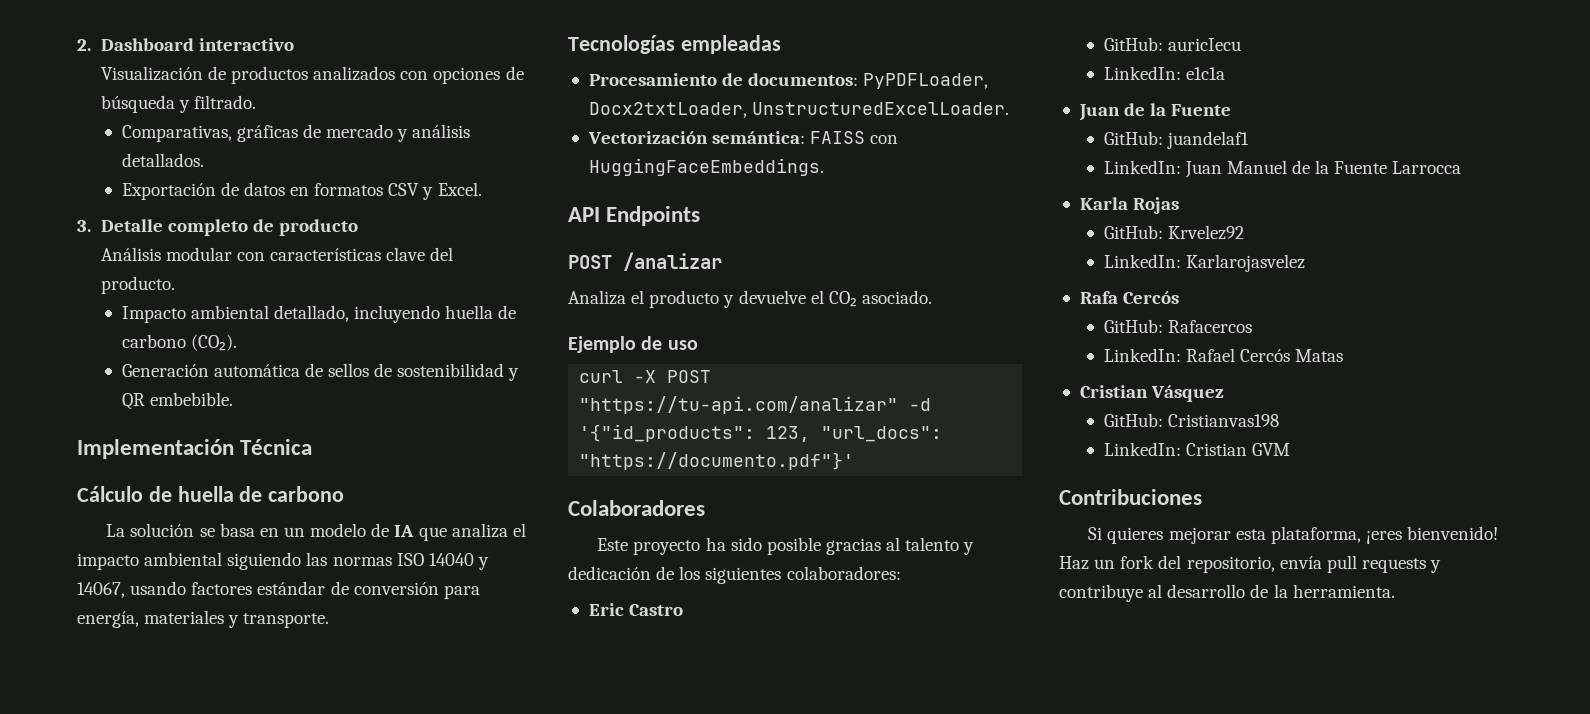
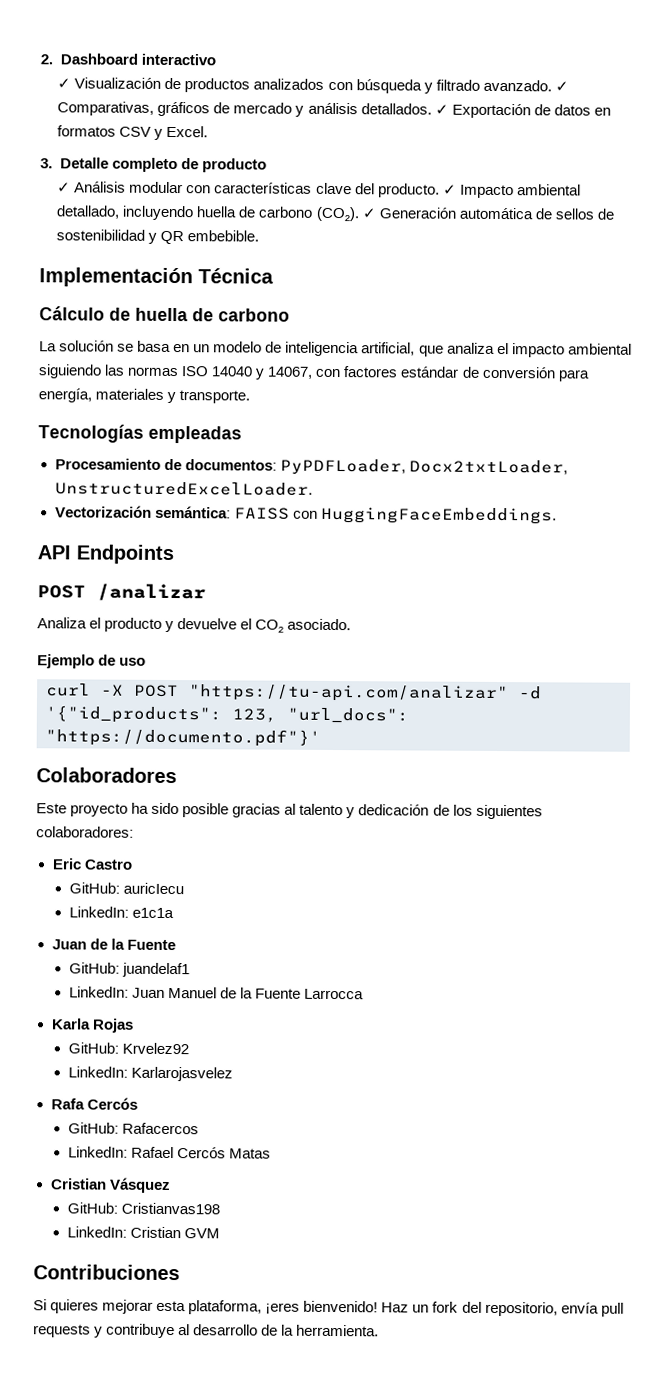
(294, 44) none -> [57,78,72,89] ✓
[433,66,524,84] [100,95,257,113] [121,125,298,142] opciones de búsqueda y filtrado. // Comparativas, gráficas -> [355,79,569,94] [57,101,211,117] búsqueda y filtrado avanzado. ✓ Comparativas, gráficos
(204, 160) // -> [434,104,449,115] ✓
(359, 227) none -> [57,182,72,193] ✓
(175, 285) // -> [442,184,457,195] ✓
(237, 342) // -> [361,208,376,219] ✓
[394,525,415,537] IA -> [285,341,416,357] inteligencia artificial,
[130,581,187,595] usando -> [315,368,342,378] con

